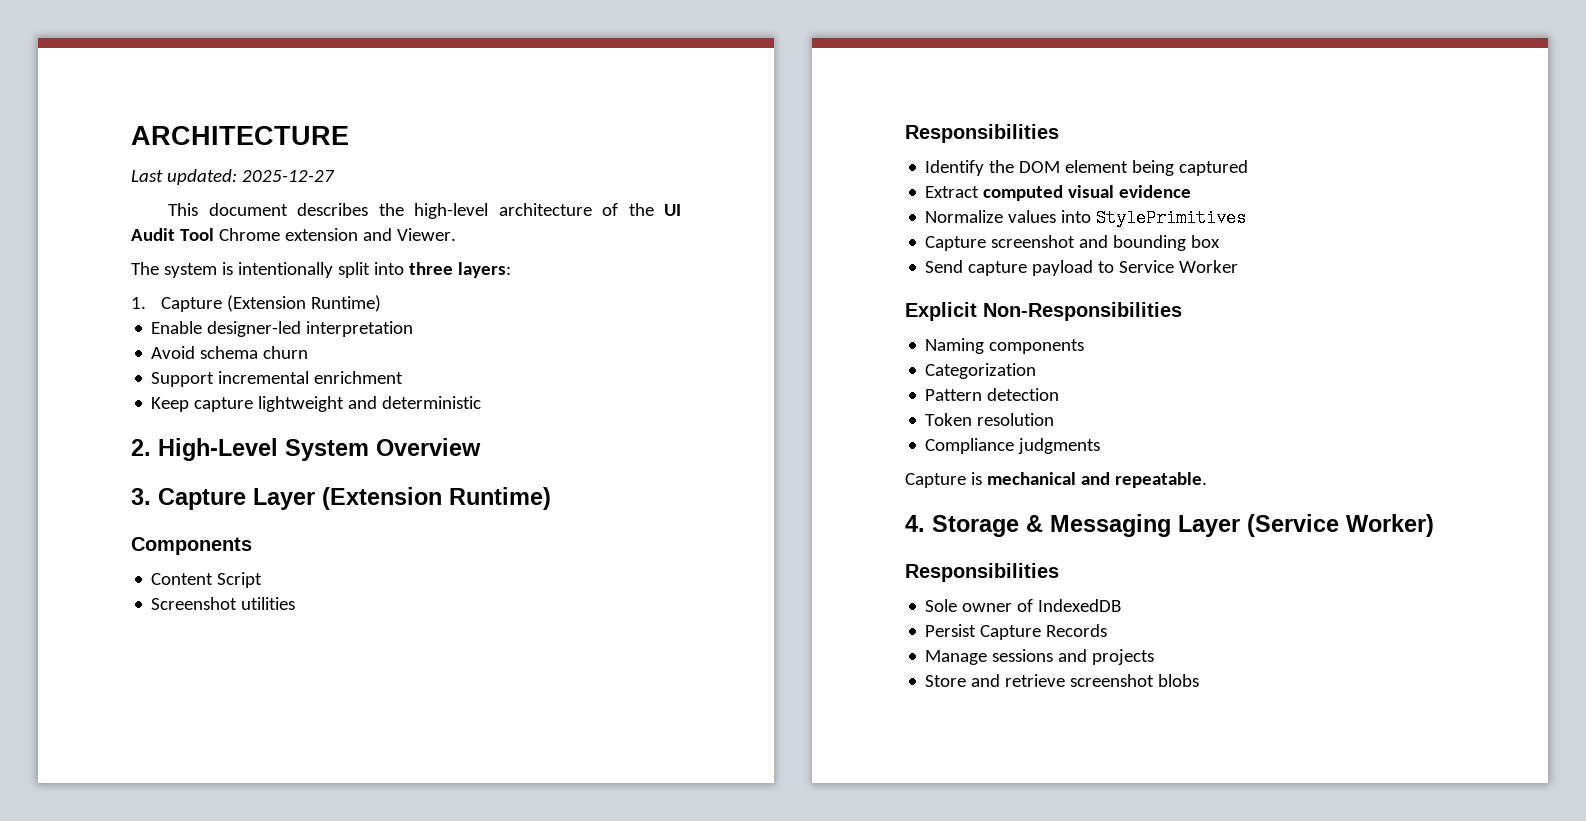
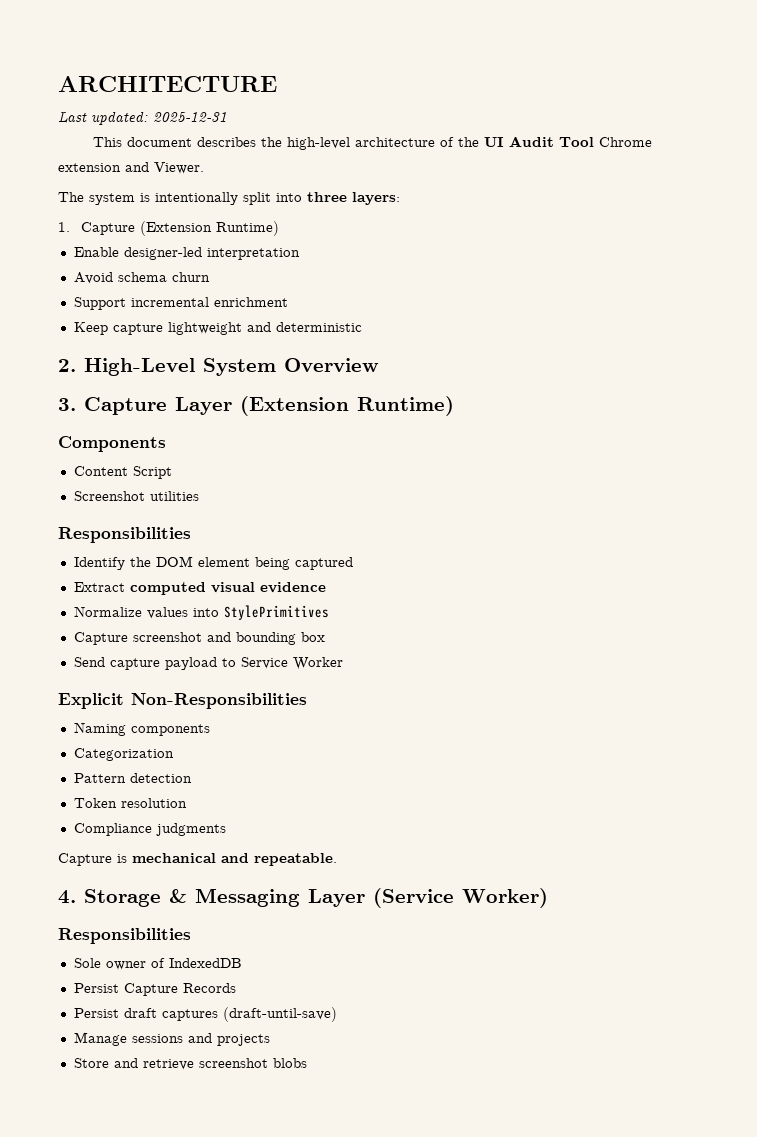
[241,170,335,182] 2025-12-27 -> [153,112,227,122] 2025-12-31
(1108, 630) none -> [73,1007,337,1022] // Persist draft captures (draft-until-save)

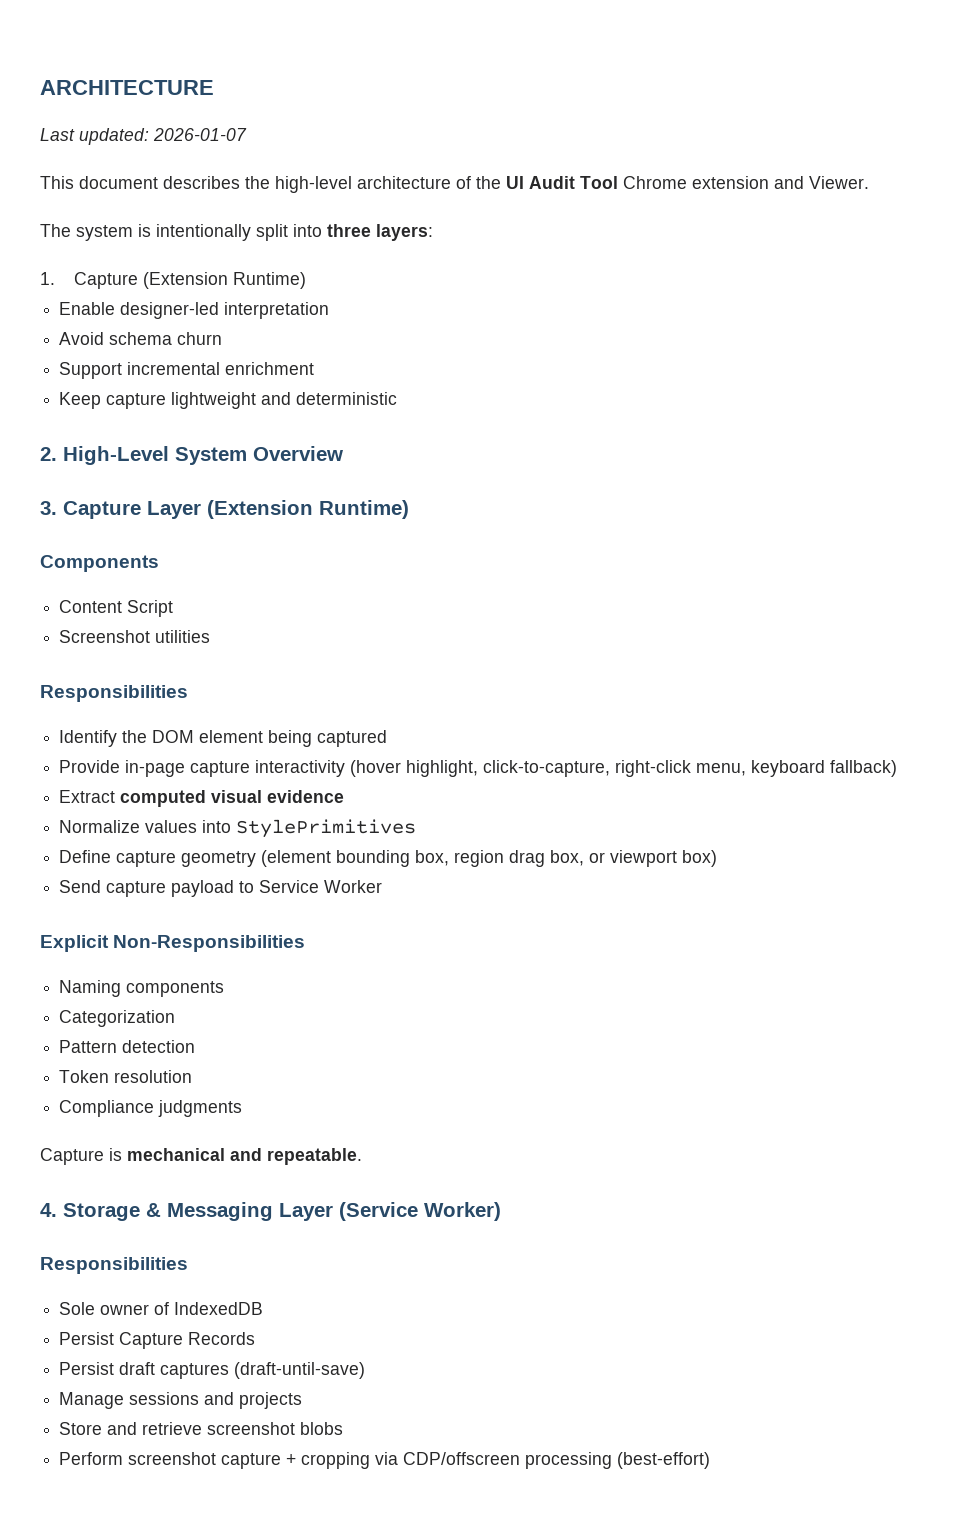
[153,112,227,122] 2025-12-31 -> [153,128,247,141] 2026-01-07
(353, 563) none -> [59,760,898,777] // Provide in-page capture interactivity (hover highlight, click-to-capture, right-click menu, keyboard fallback)
[73,632,325,645] Capture screenshot and bounding box -> [59,850,718,867] Define capture geometry (element bounding box, region drag box, or viewport box)
(307, 1063) none -> [59,1452,711,1469] // Perform screenshot capture + cropping via CDP/offscreen processing (best-effort)

